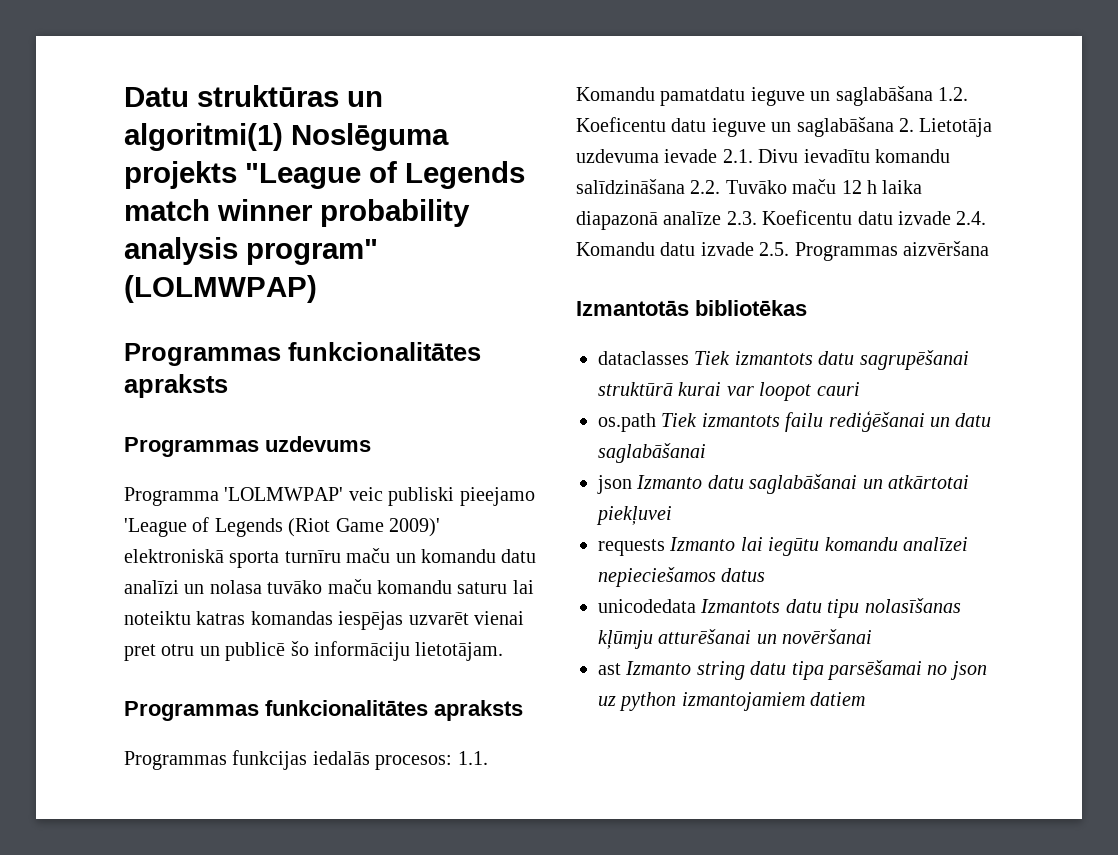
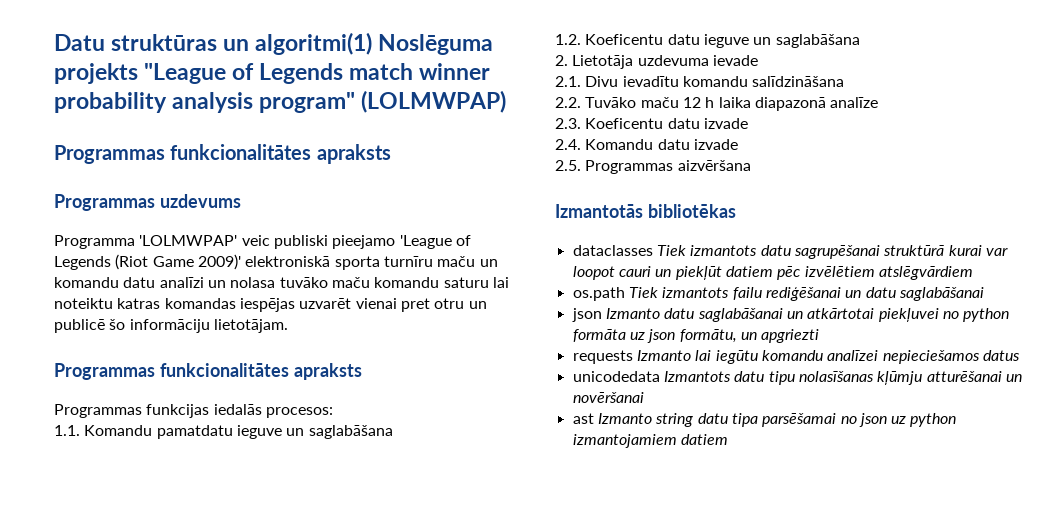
(453, 762) none -> (333, 412) //
(933, 96) none -> (393, 432) //
(894, 127) none -> (860, 41) //
(718, 156) none -> (758, 60) //
(685, 186) none -> (845, 81) //
(722, 218) none -> (879, 102) //
(951, 218) none -> (748, 123) //
(754, 249) none -> (738, 144) //
(860, 389) none -> [655,266,973,280] un piekļūt datiem pēc izvēlētiem atslēgvārdiem
(672, 515) none -> [942,308,1010,322] [572,329,820,343] no python formāta uz json formātu, un apgriezti

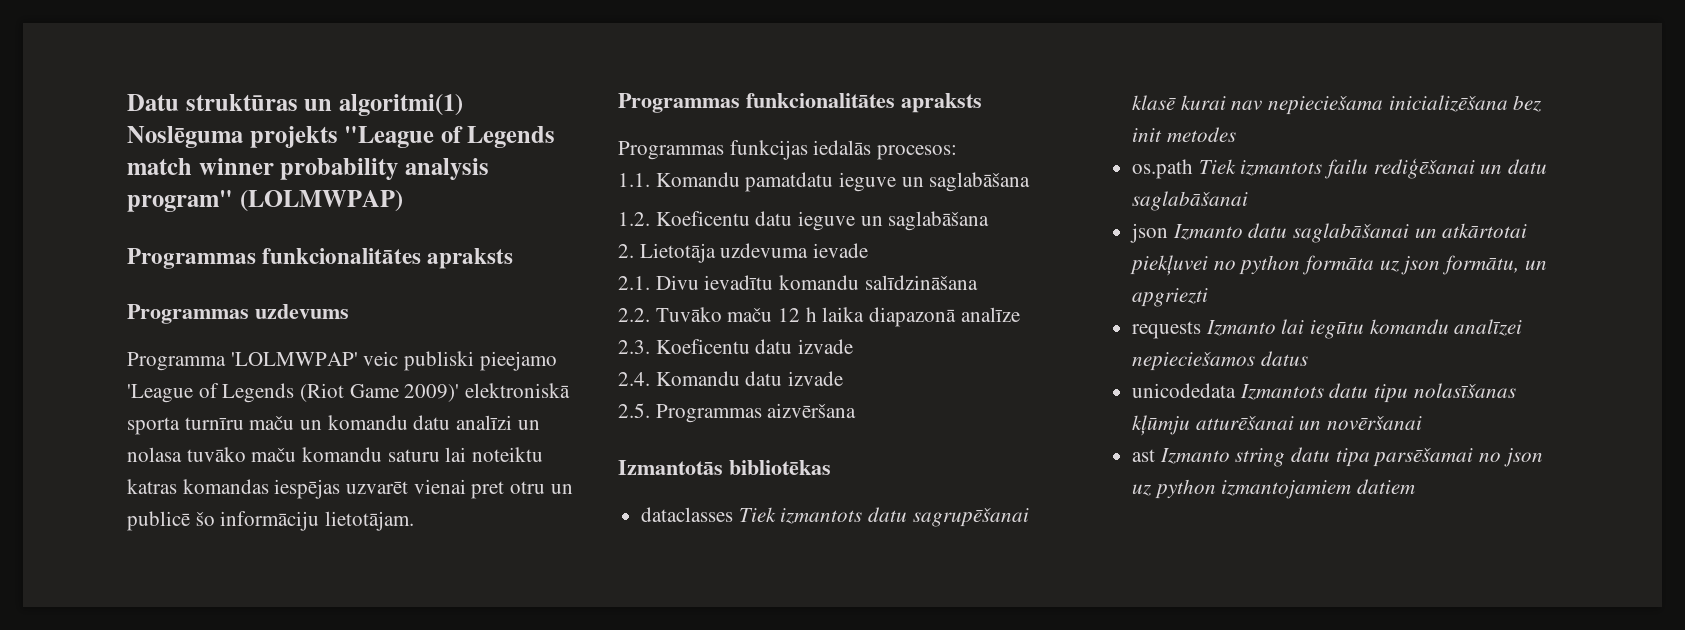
[883,245,1008,256] [572,266,973,280] struktūrā kurai var loopot cauri un piekļūt datiem pēc izvēlētiem atslēgvārdiem -> [1132,95,1542,115] [1132,127,1236,142] klasē kurai nav nepieciešama inicializēšana bez init metodes

